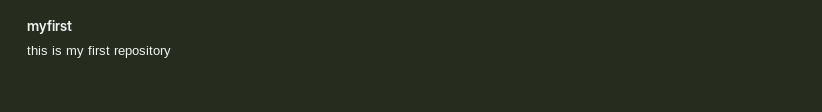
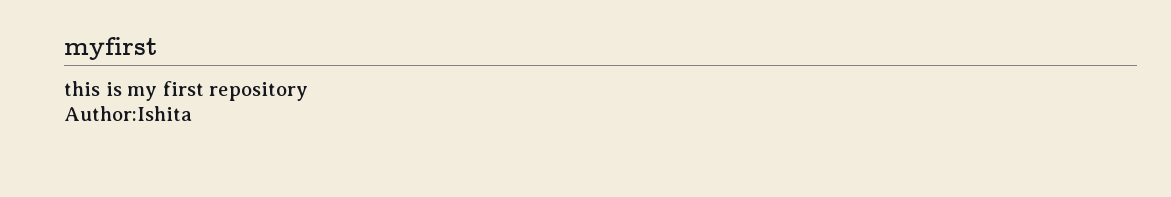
(171, 52) none -> [64,106,192,121] // Author:Ishita

